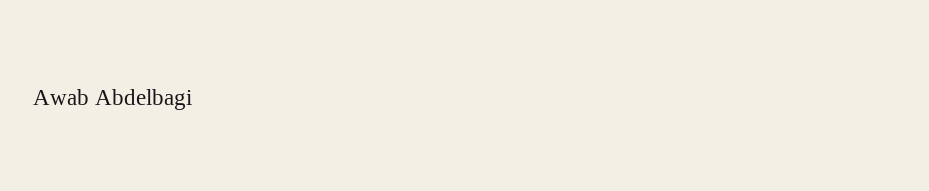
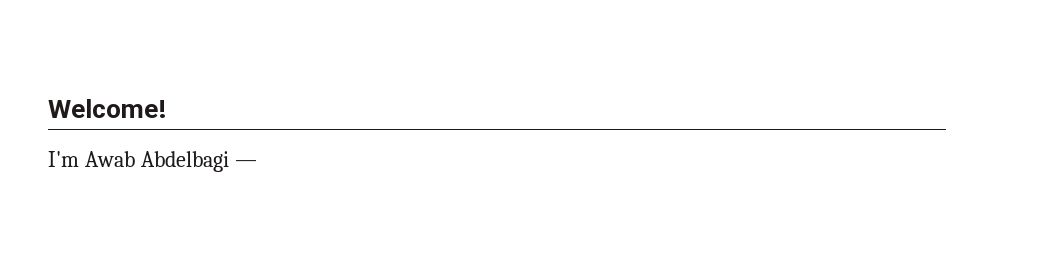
(33, 97) none -> [48,99,167,118] [48,151,79,167] Welcome! // I'm
(193, 99) none -> [234,160,257,167] —

